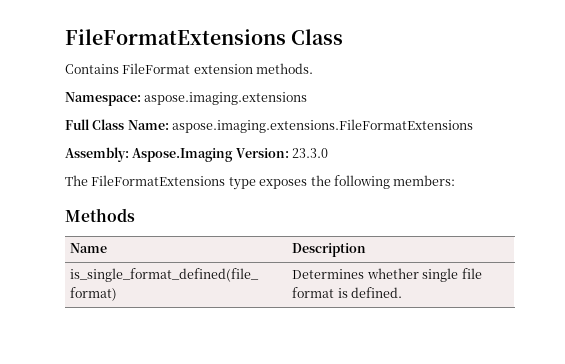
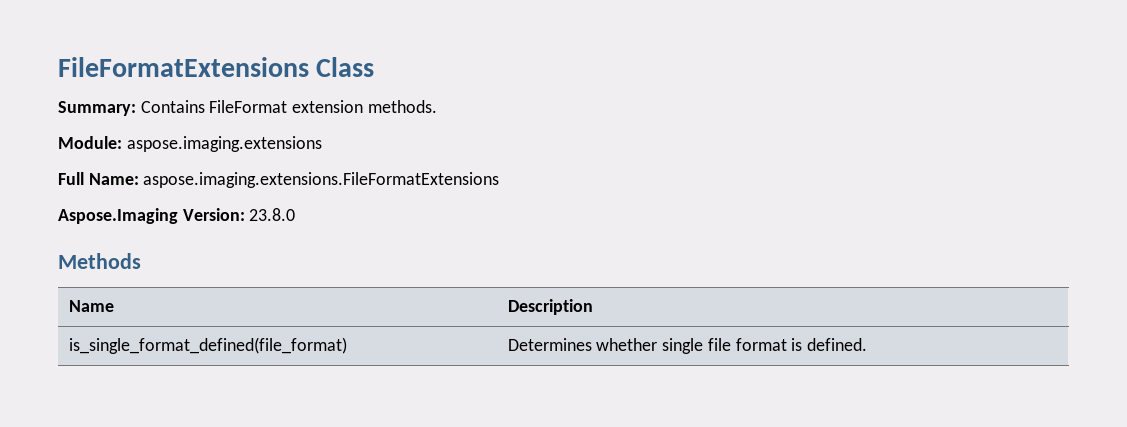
(344, 37) none -> [58,101,136,116] Summary:
[65,92,141,106] Namespace: -> [58,136,122,149] Module:
[92,119,125,130] Class -> (84, 178) none
[65,147,129,162] Assembly: -> (500, 180) none
[292,148,329,158] [65,175,456,190] 23.3.0 // The FileFormatExtensions type exposes the following members: -> [249,208,296,221] 23.8.0

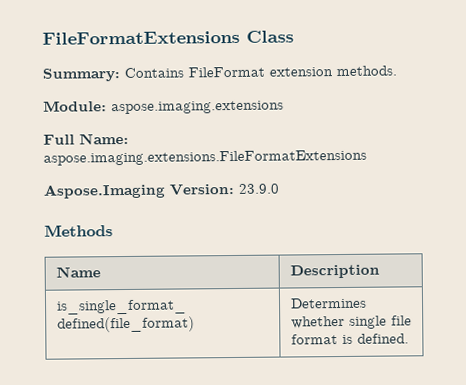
[249,208,296,221] 23.8.0 -> [238,183,280,194] 23.9.0

